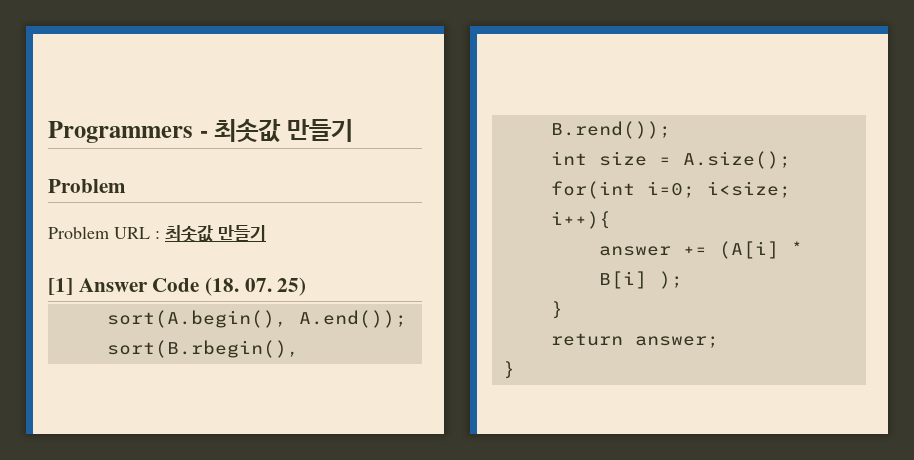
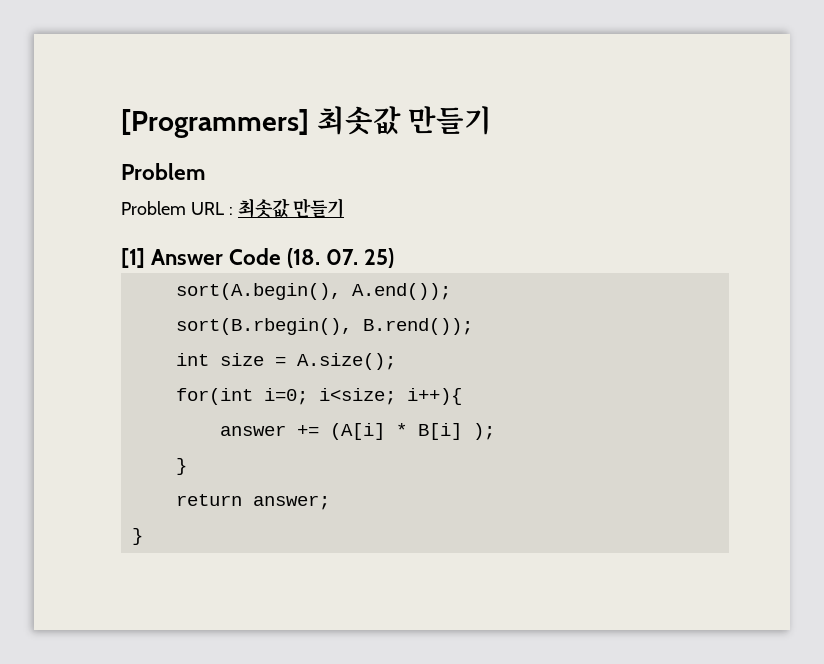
[48,121,208,143] Programmers - -> [121,109,309,138] [Programmers]

